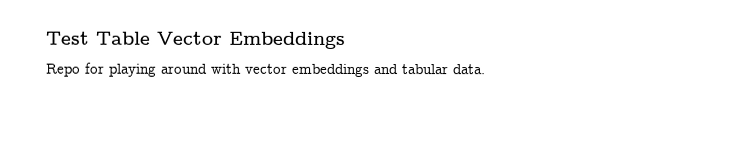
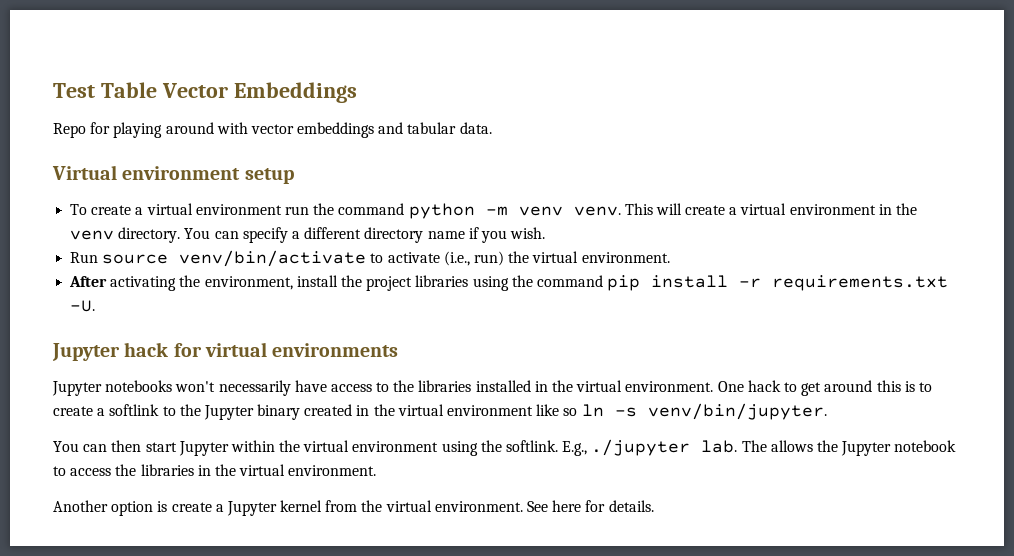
(486, 69) none -> [52,165,294,184] [70,203,918,219] [70,227,546,243] [70,250,670,267] [69,275,949,291] [70,300,96,312] [52,342,399,361] [52,380,932,396] [53,403,827,420] [53,439,957,456] [53,464,377,476] [53,500,654,516] // Virtual environment setup // To create a virtual environment run the command python -m venv venv. This will create a virtual environment in the venv directory. You can specify a different directory name if you wish. // Run source venv/bin/activate to activate (i.e., run) the virtual environment. // After activating the environment, install the project libraries using the command pip install -r requirements.txt -U. // Jupyter hack for virtual environments // Jupyter notebooks won't necessarily have access to the libraries installed in the virtual environment. One hack to get around this is to create a softlink to the Jupyter binary created in the virtual environment like so ln -s venv/bin/jupyter. // You can then start Jupyter within the virtual environment using the softlink. E.g., ./jupyter lab. The allows the Jupyter notebook to access the libraries in the virtual environment. // Another option is create a Jupyter kernel from the virtual environment. See here for details.

